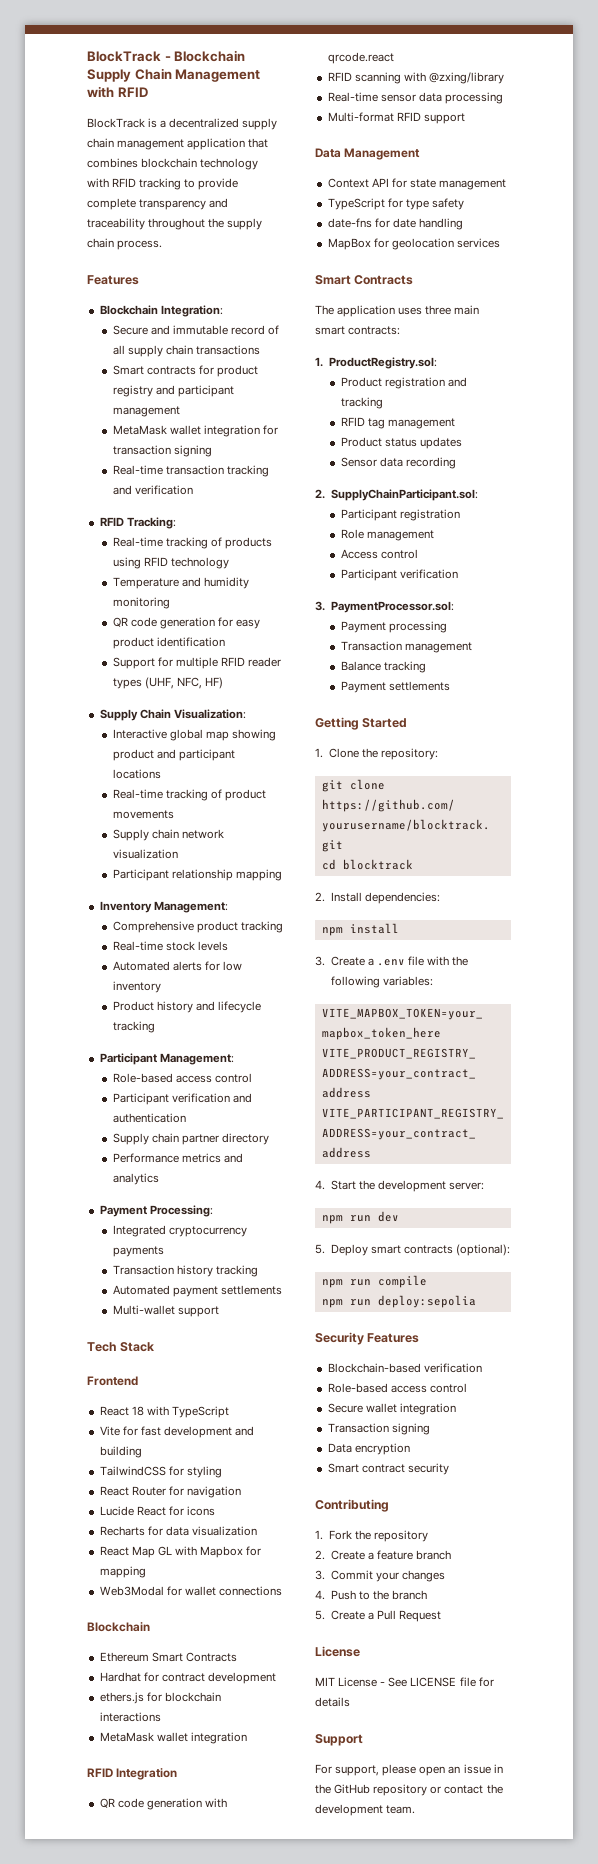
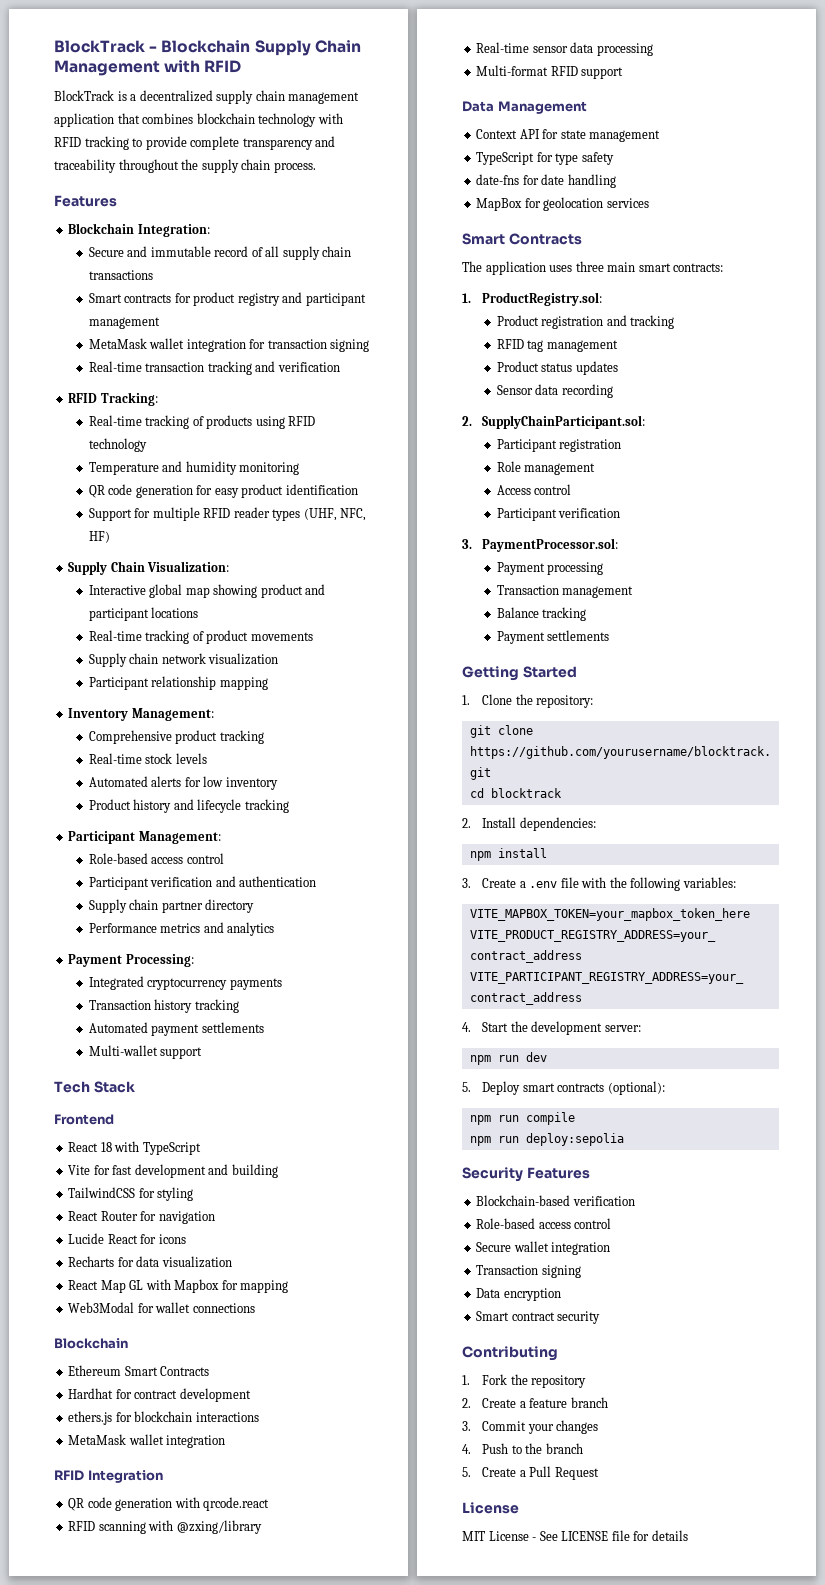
[315,1734,363,1746] [315,1764,503,1776] [315,1784,503,1796] [315,1804,416,1816] // Support // For support, please open an issue in the GitHub repository or contact the development team. -> (688, 1535) none

